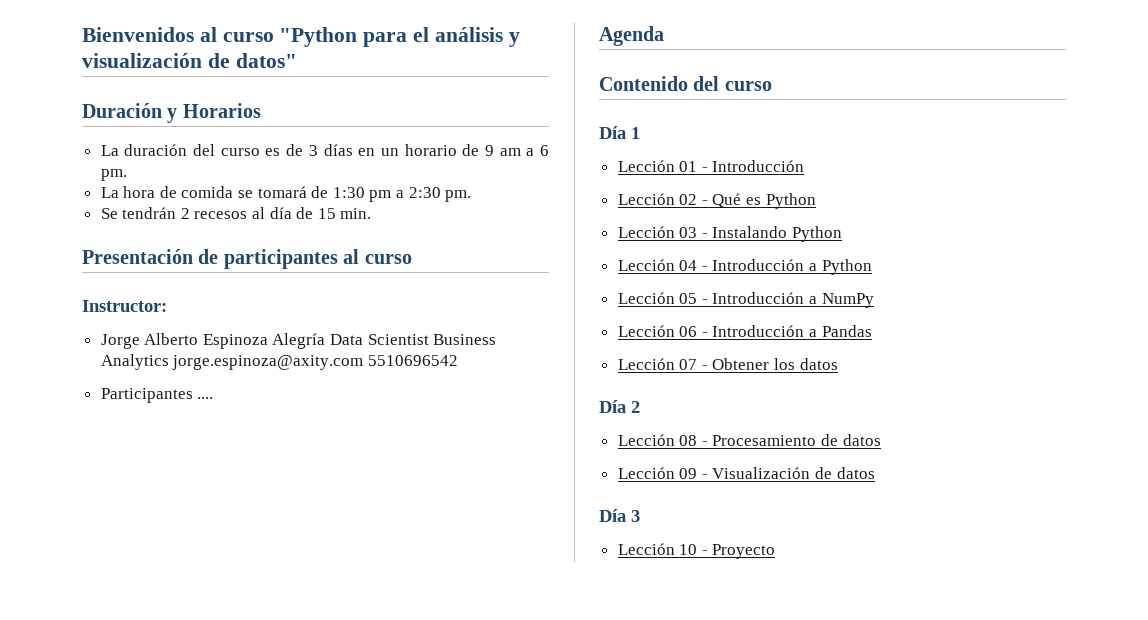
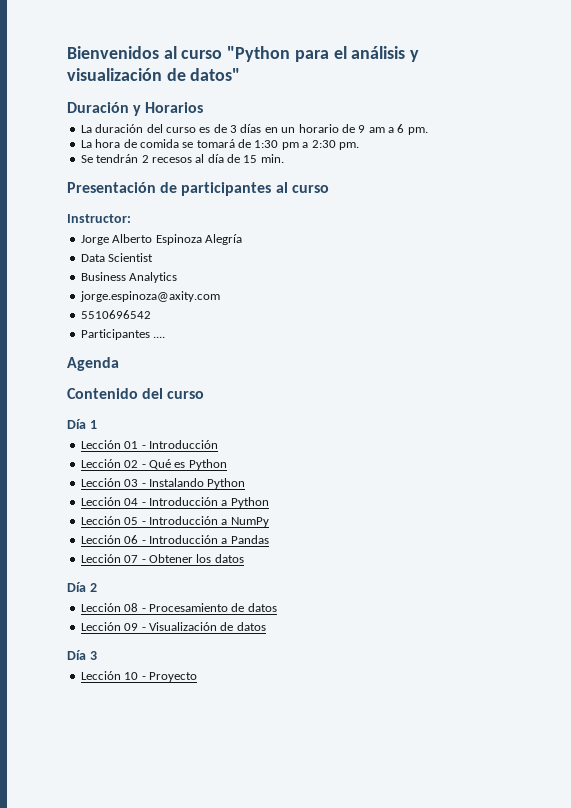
(326, 341) none -> (242, 239) //
(429, 339) none -> (154, 257) //
(169, 362) none -> (178, 277) //
(364, 362) none -> (220, 296) //

